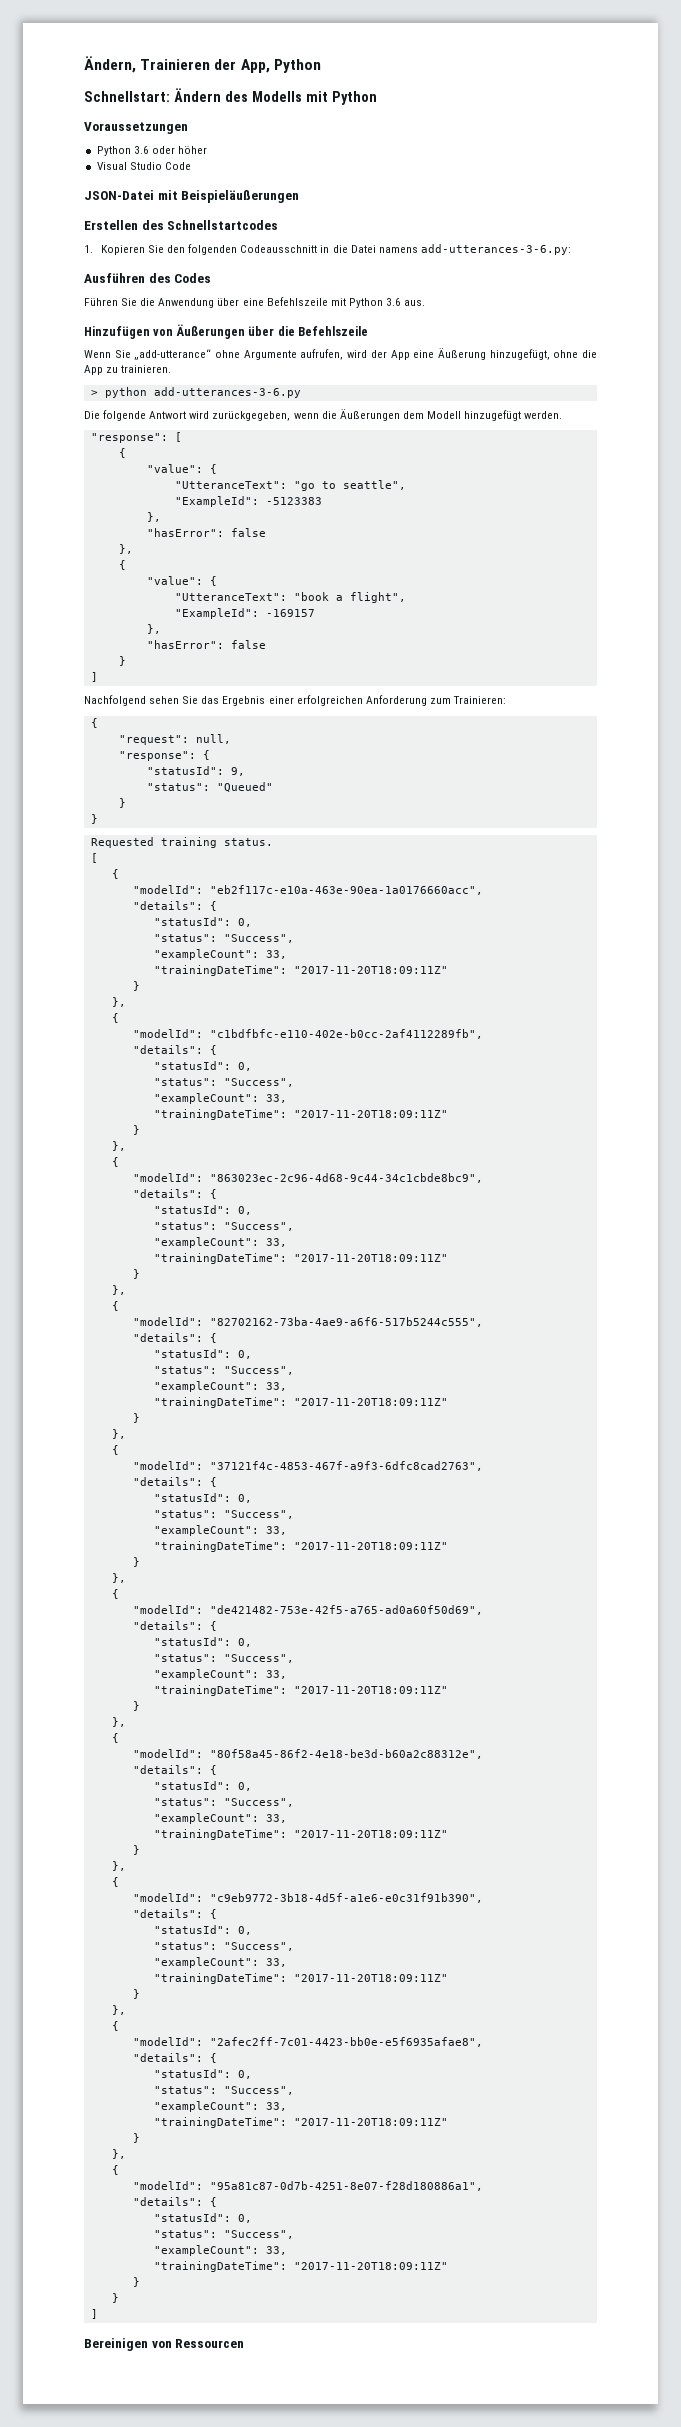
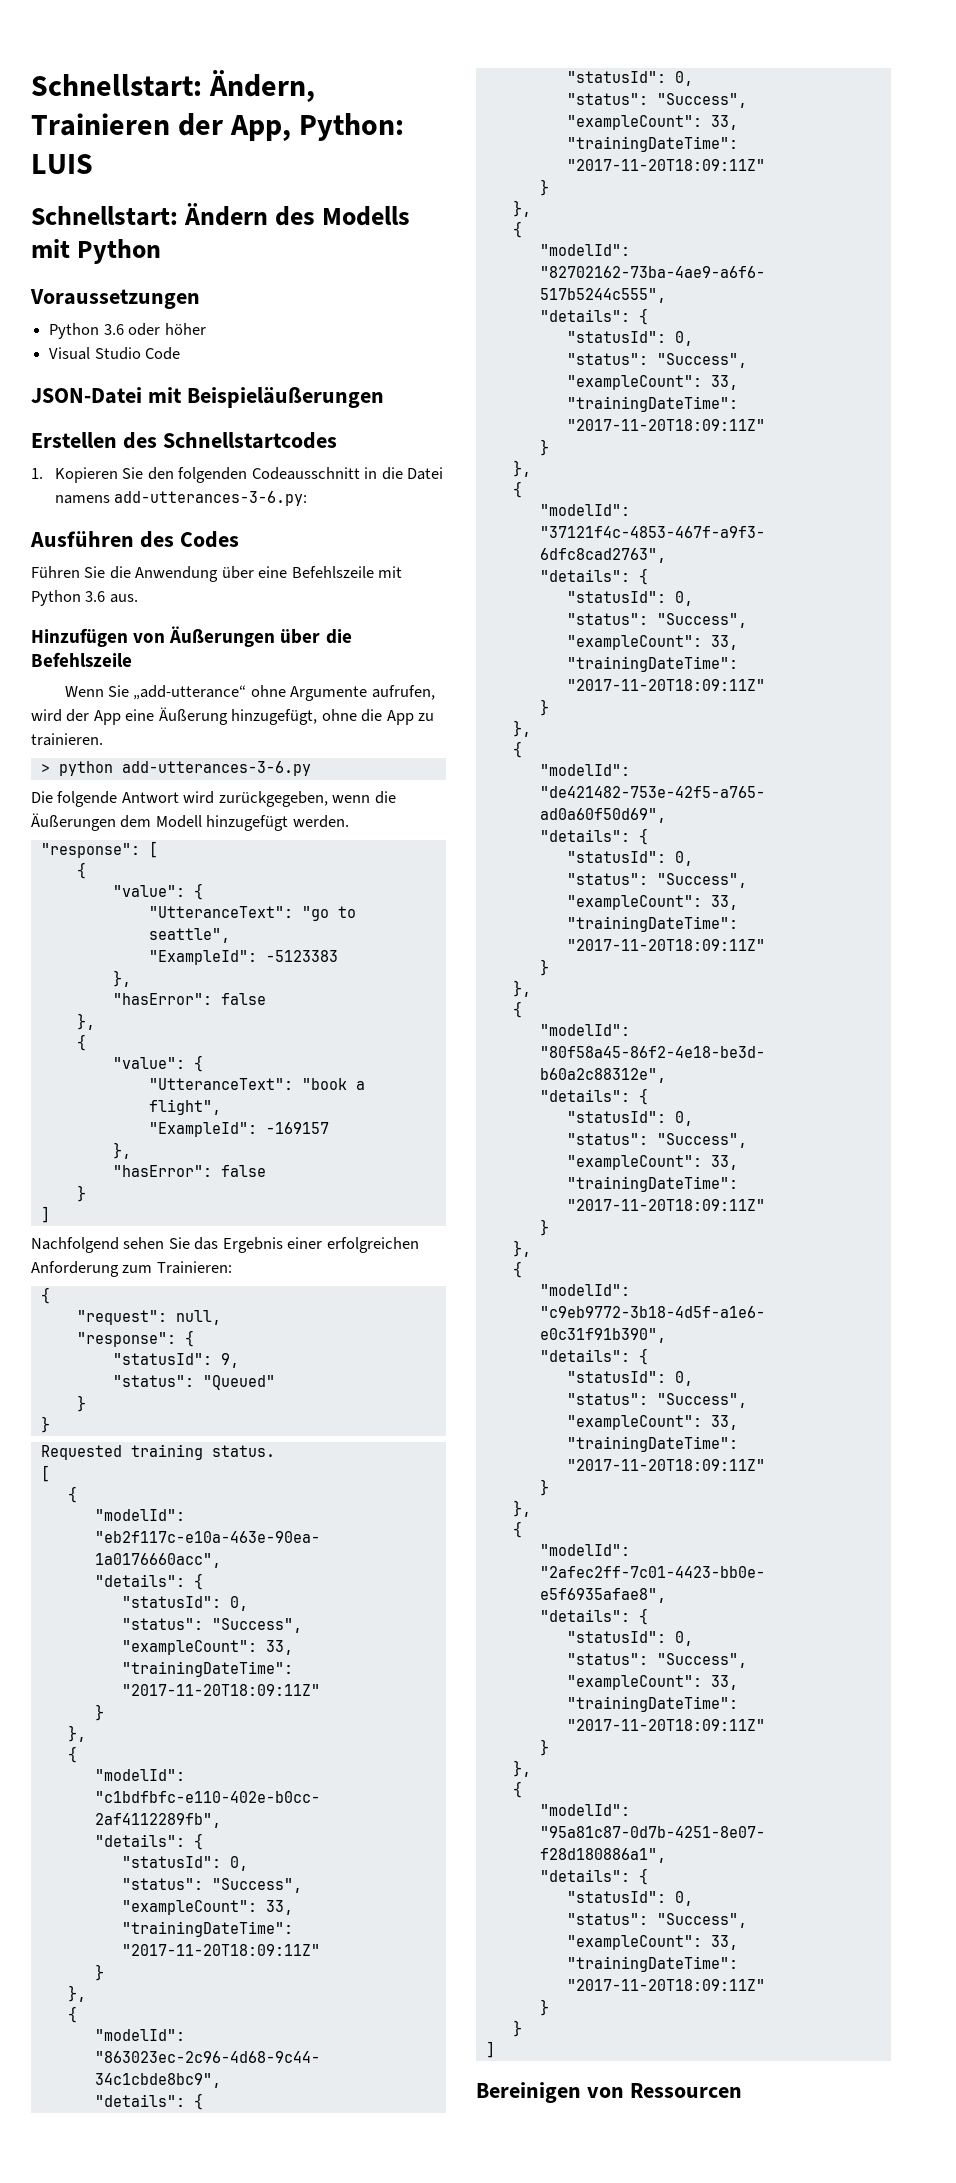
(84, 64) none -> [31,74,202,97] Schnellstart:
[273,59,321,73] Python -> [299,113,405,141] [31,154,93,174] Python: LUIS

